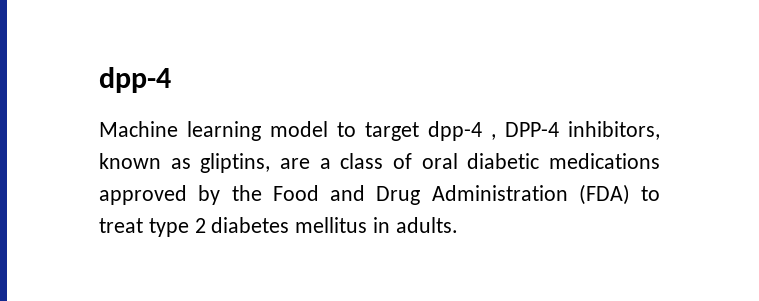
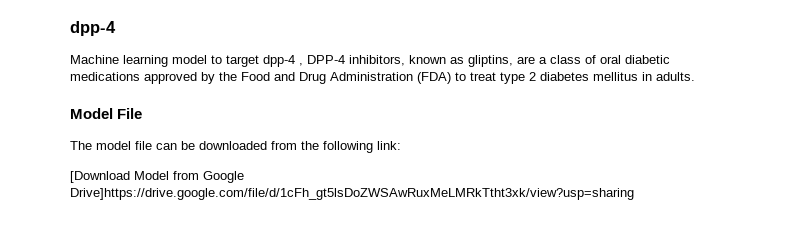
(458, 225) none -> [70,108,143,119] [70,141,401,153] [70,171,244,183] [70,188,634,200] // Model File // The model file can be downloaded from the following link: // [Download Model from Google Drive]https://drive.google.com/file/d/1cFh_gt5lsDoZWSAwRuxMeLMRkTtht3xk/view?usp=sharing

